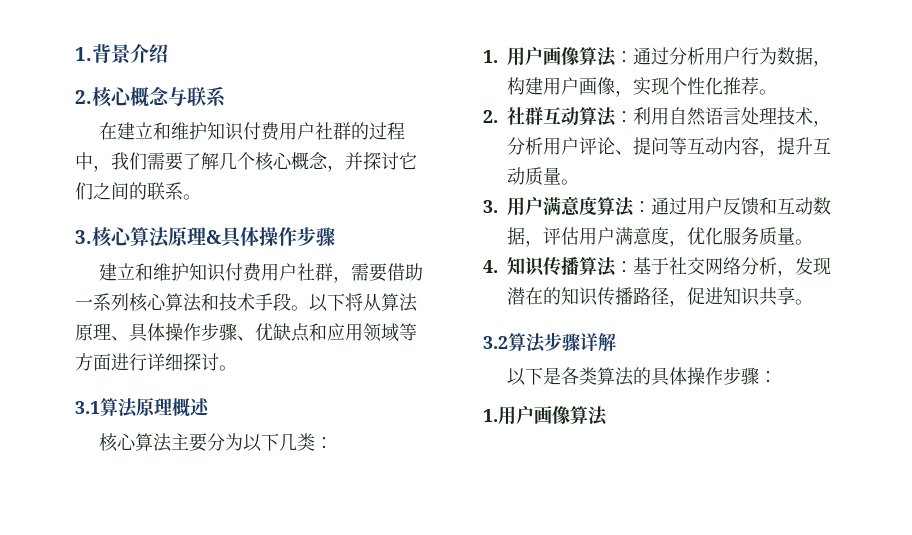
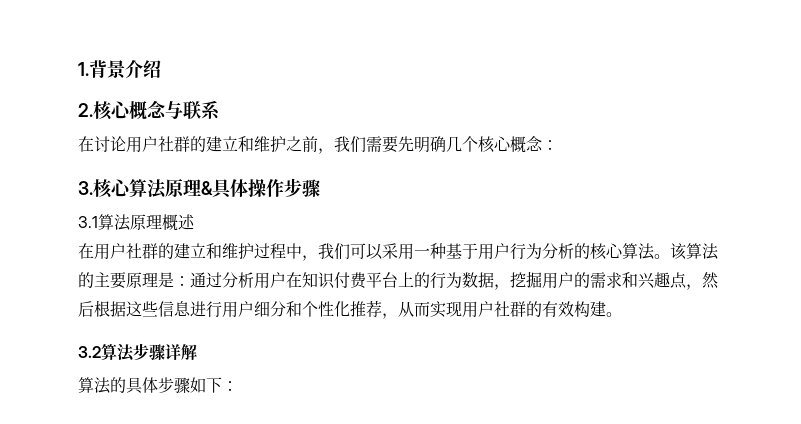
[116,122,405,141] [75,152,93,170] 建立和维护知识付费用户社群的过程中 -> [94,136,318,153] 讨论用户社群的建立和维护之前
[183,152,219,170] 了解 -> [398,136,446,153] 先明确
[327,152,417,172] [75,182,201,200] ，并探讨它们之间的联系。 -> [542,140,558,150] ：
[98,263,423,283] [75,293,418,312] [75,323,417,342] [75,353,237,371] [75,398,210,418] [98,433,333,452] [483,47,832,67] [507,77,778,97] [483,107,832,127] [507,137,832,157] [507,167,580,186] [483,196,832,217] [507,227,814,247] [483,257,832,277] [507,287,796,307] 建立和维护知识付费用户社群，需要借助一系列核心算法和技术手段。以下将从算法原理、具体操作步骤、优缺点和应用领域等方面进行详细探讨。 // 3.1算法原理概述 // 核心算法主要分为以下几类： // 1.用户画像算法：通过分析用户行为数据，构建用户画像，实现个性化推荐。 // 2.社群互动算法：利用自然语言处理技术，分析用户评论、提问等互动内容，提升互动质量。 // 3.用户满意度算法：通过用户反馈和互动数据，评估用户满意度，优化服务质量。 // 4.知识传播算法：基于社交网络分析，发现潜在的知识传播路径，促进知识共享 -> [78,214,195,231] [78,243,719,261] [78,271,719,290] [78,300,606,319] 3.1算法原理概述 // 在用户社群的建立和维护过程中，我们可以采用一种基于用户行为分析的核心算法。该算法的主要原理是：通过分析用户在知识付费平台上的行为数据，挖掘用户的需求和兴趣点，然后根据这些信息进行用户细分和个性化推荐，从而实现用户社群的有效构建
[506,367,597,386] 以下是各类 -> (197, 352) none
[686,367,777,385] [483,406,608,426] 操作步骤： // 1.用户画像算法 -> [158,377,238,394] 步骤如下：

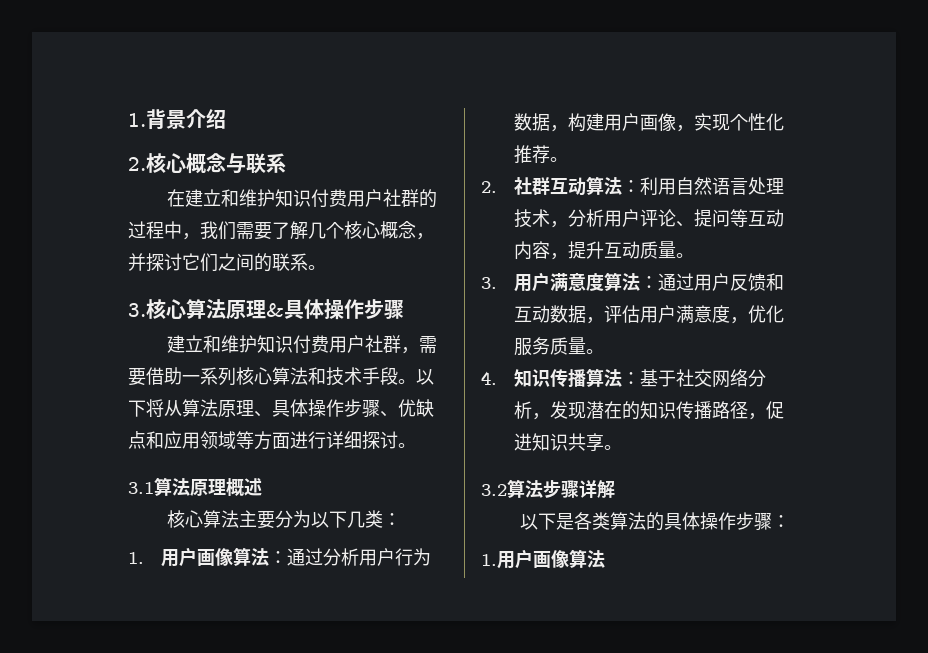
[94,136,318,153] 讨论用户社群的建立和维护之前 -> [184,189,437,208] [128,221,182,239] 建立和维护知识付费用户社群的过程中
[398,136,446,153] 先明确 -> [272,221,308,240] 了解
[542,140,558,150] ： -> [416,233,434,240] [128,253,326,272] ，并探讨它们之间的联系。
[78,214,195,231] [78,243,719,261] [78,271,719,290] [78,300,606,319] 3.1算法原理概述 // 在用户社群的建立和维护过程中，我们可以采用一种基于用户行为分析的核心算法。该算法的主要原理是：通过分析用户在知识付费平台上的行为数据，挖掘用户的需求和兴趣点，然后根据这些信息进行用户细分和个性化推荐，从而实现用户社群的有效构建 -> [166,335,437,354] [128,367,434,386] [128,399,434,418] [128,431,416,450] [128,477,262,496] [166,510,401,529] [128,547,431,567] [513,113,784,132] [513,145,568,164] [481,176,784,196] [513,209,784,228] [513,241,694,260] [481,272,784,292] [513,305,784,324] [513,337,604,356] [481,368,766,388] [513,401,784,420] [513,433,604,452] 建立和维护知识付费用户社群，需要借助一系列核心算法和技术手段。以下将从算法原理、具体操作步骤、优缺点和应用领域等方面进行详细探讨。 // 3.1算法原理概述 // 核心算法主要分为以下几类： // 1.用户画像算法：通过分析用户行为数据，构建用户画像，实现个性化推荐。 // 2.社群互动算法：利用自然语言处理技术，分析用户评论、提问等互动内容，提升互动质量。 // 3.用户满意度算法：通过用户反馈和互动数据，评估用户满意度，优化服务质量。 // 4.知识传播算法：基于社交网络分析，发现潜在的知识传播路径，促进知识共享
(197, 352) none -> [519,512,610,530] 以下是各类
[158,377,238,394] 步骤如下： -> [699,512,790,531] [481,549,605,569] 操作步骤： // 1.用户画像算法

